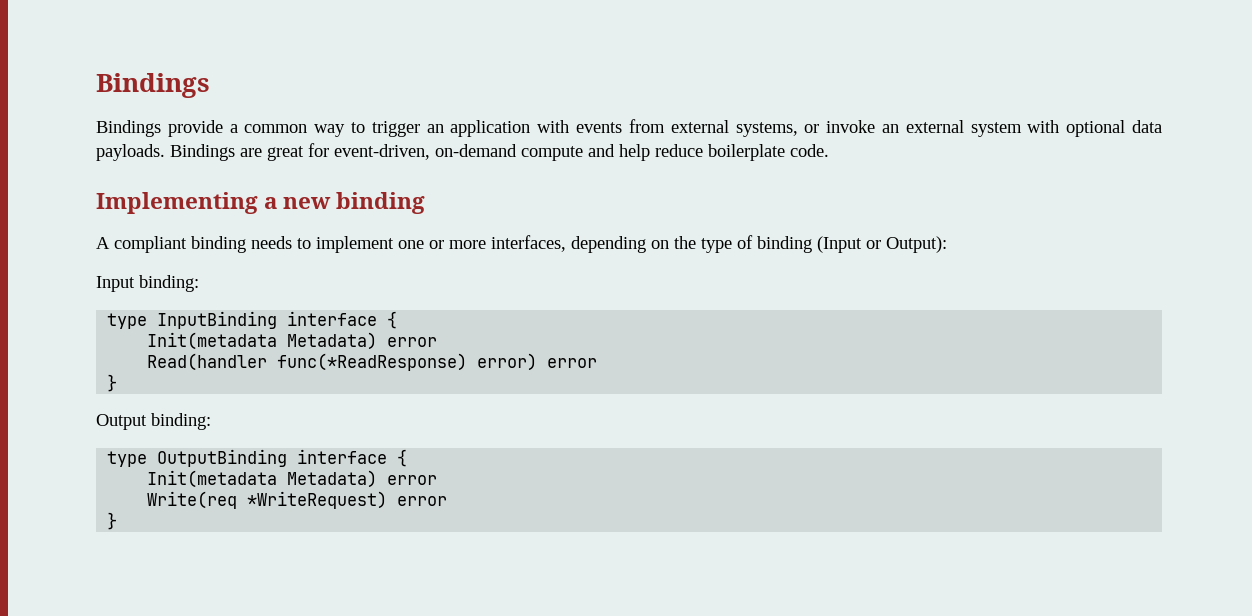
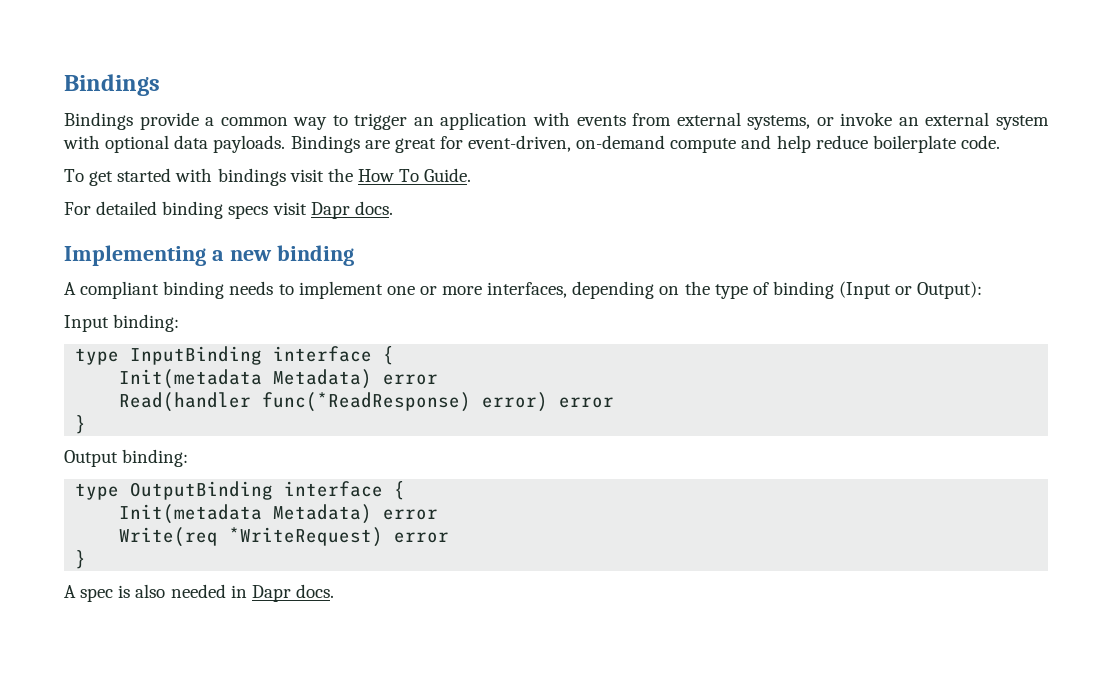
(829, 150) none -> [64,168,472,186] [64,201,393,219] // To get started with bindings visit the How To Guide. // For detailed binding specs visit Dapr docs.
(118, 521) none -> [64,584,334,602] // A spec is also needed in Dapr docs.

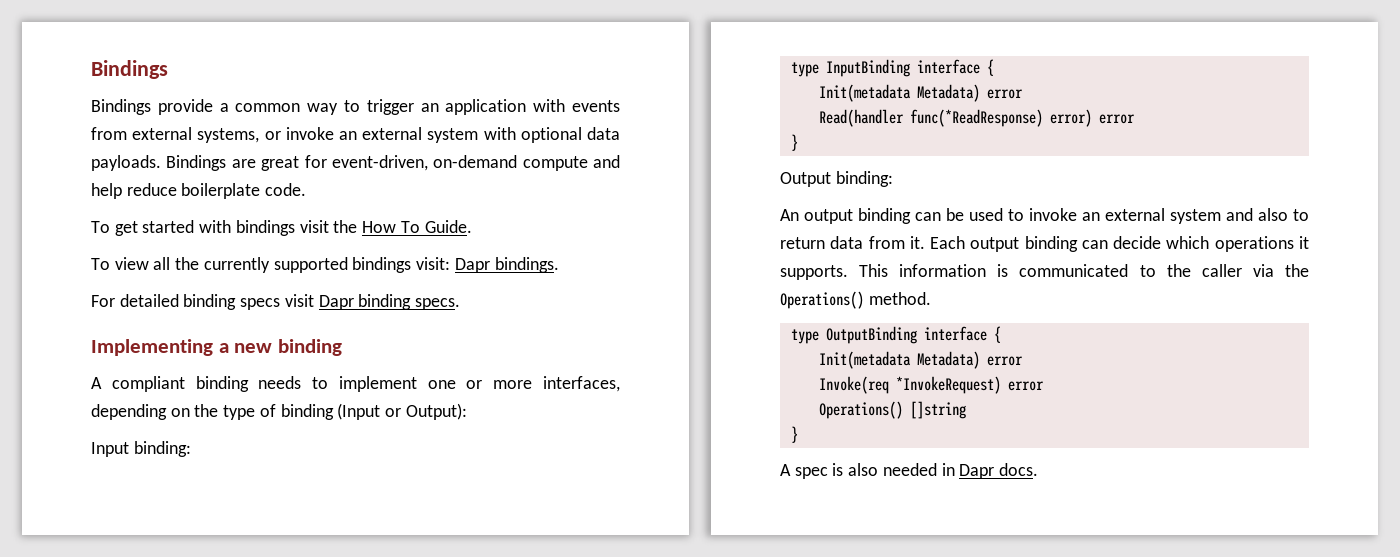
(472, 175) none -> [91,257,559,273] // To view all the currently supported bindings visit: Dapr bindings.
[354,201,393,215] docs. -> [358,294,461,310] binding specs.
(189, 458) none -> [780,208,1309,224] [780,236,1309,252] [780,264,1309,280] [780,291,931,309] // An output binding can be used to invoke an external system and also to return data from it. Each output binding can decide which operations it supports. This information is communicated to the caller via the Operations() method.
[119,527,450,547] Write(req *WriteRequest) error -> [818,376,1044,394] [818,401,966,419] Invoke(req *InvokeRequest) error // Operations() []string

